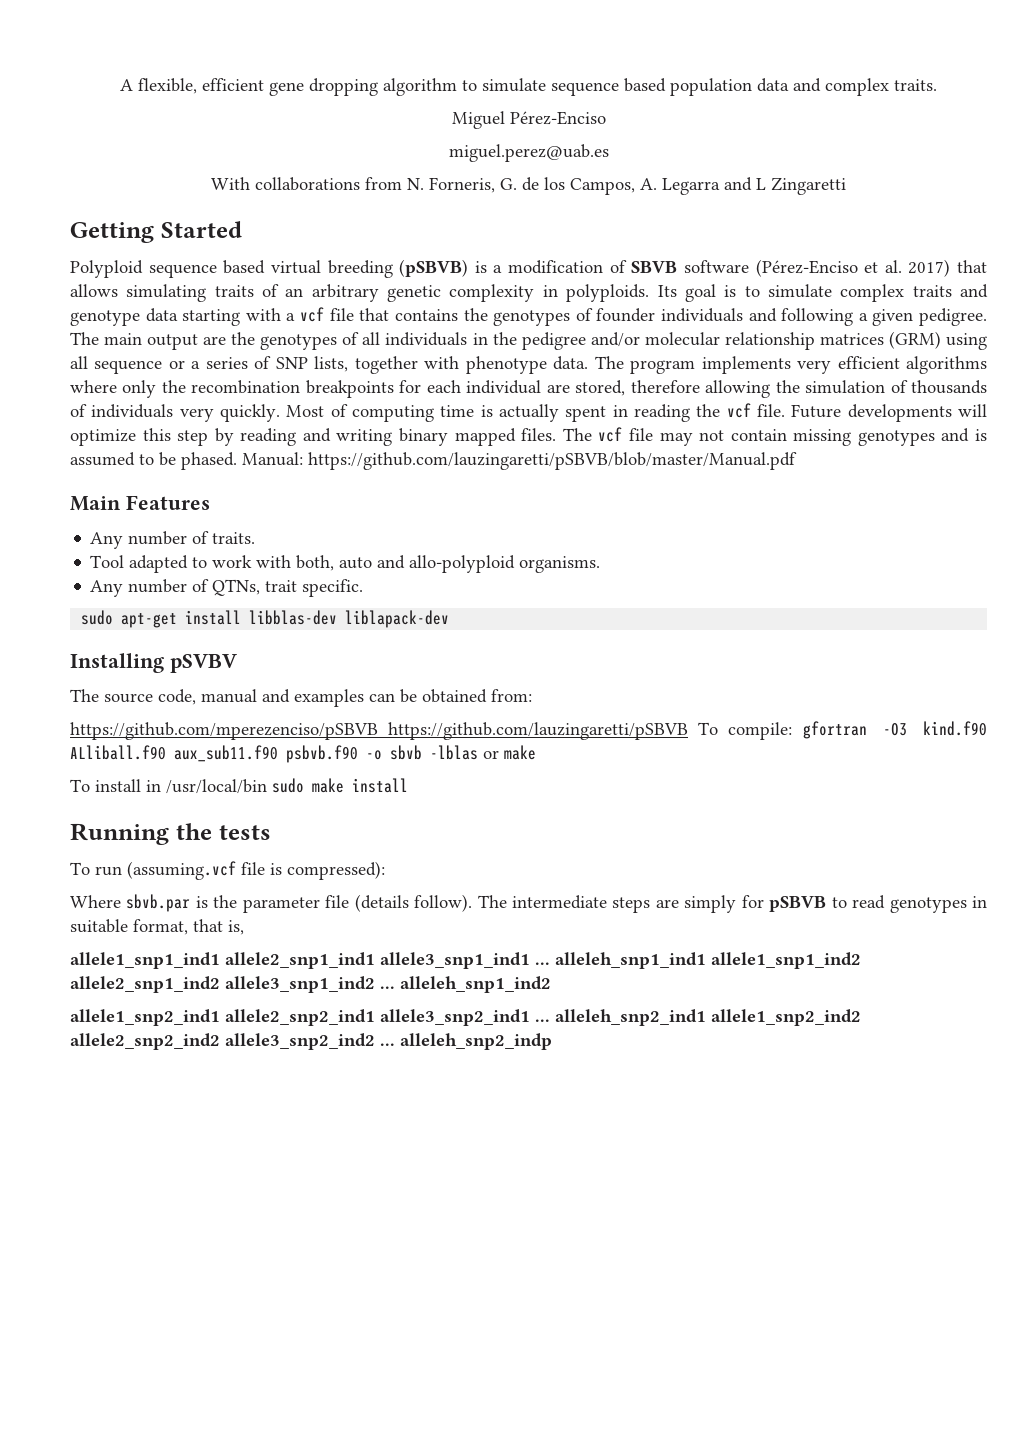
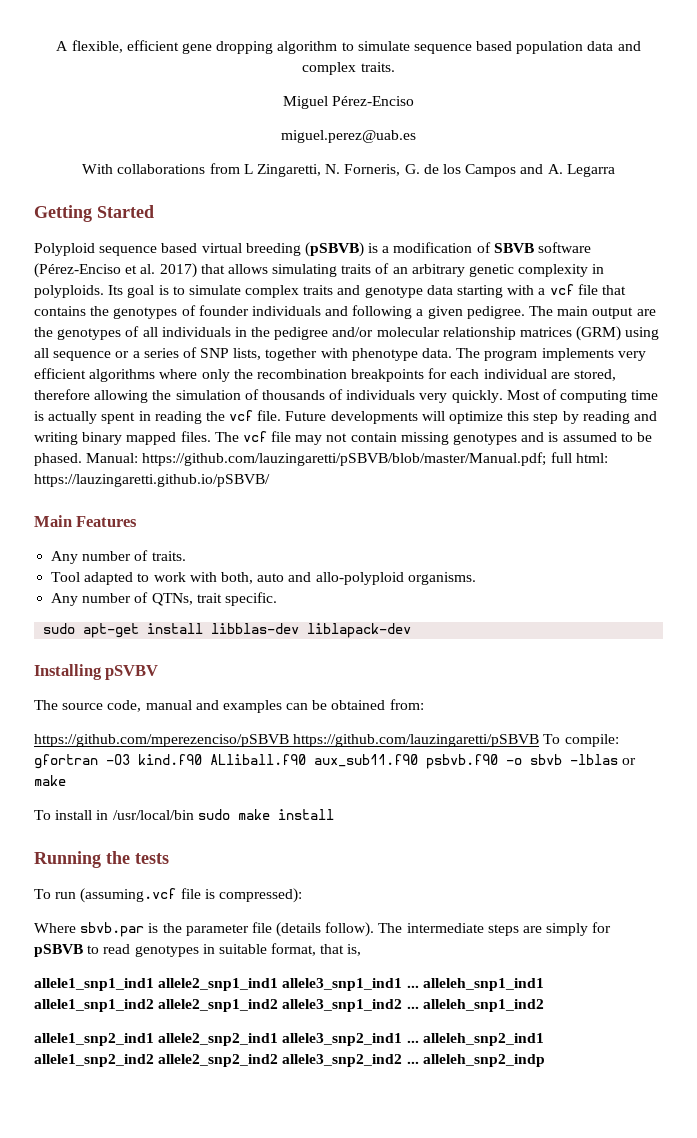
(402, 183) none -> [243,164,322,177] L Zingaretti,
[570,178,635,195] Campos, -> [465,164,544,177] Campos and
[724,177,846,195] and L Zingaretti -> (615, 170) none
[308,452,797,470] https://github.com/lauzingaretti/pSBVB/blob/master/Manual.pdf -> [142,452,608,466] [34,474,270,487] https://github.com/lauzingaretti/pSBVB/blob/master/Manual.pdf; full html: https://lauzingaretti.github.io/pSBVB/

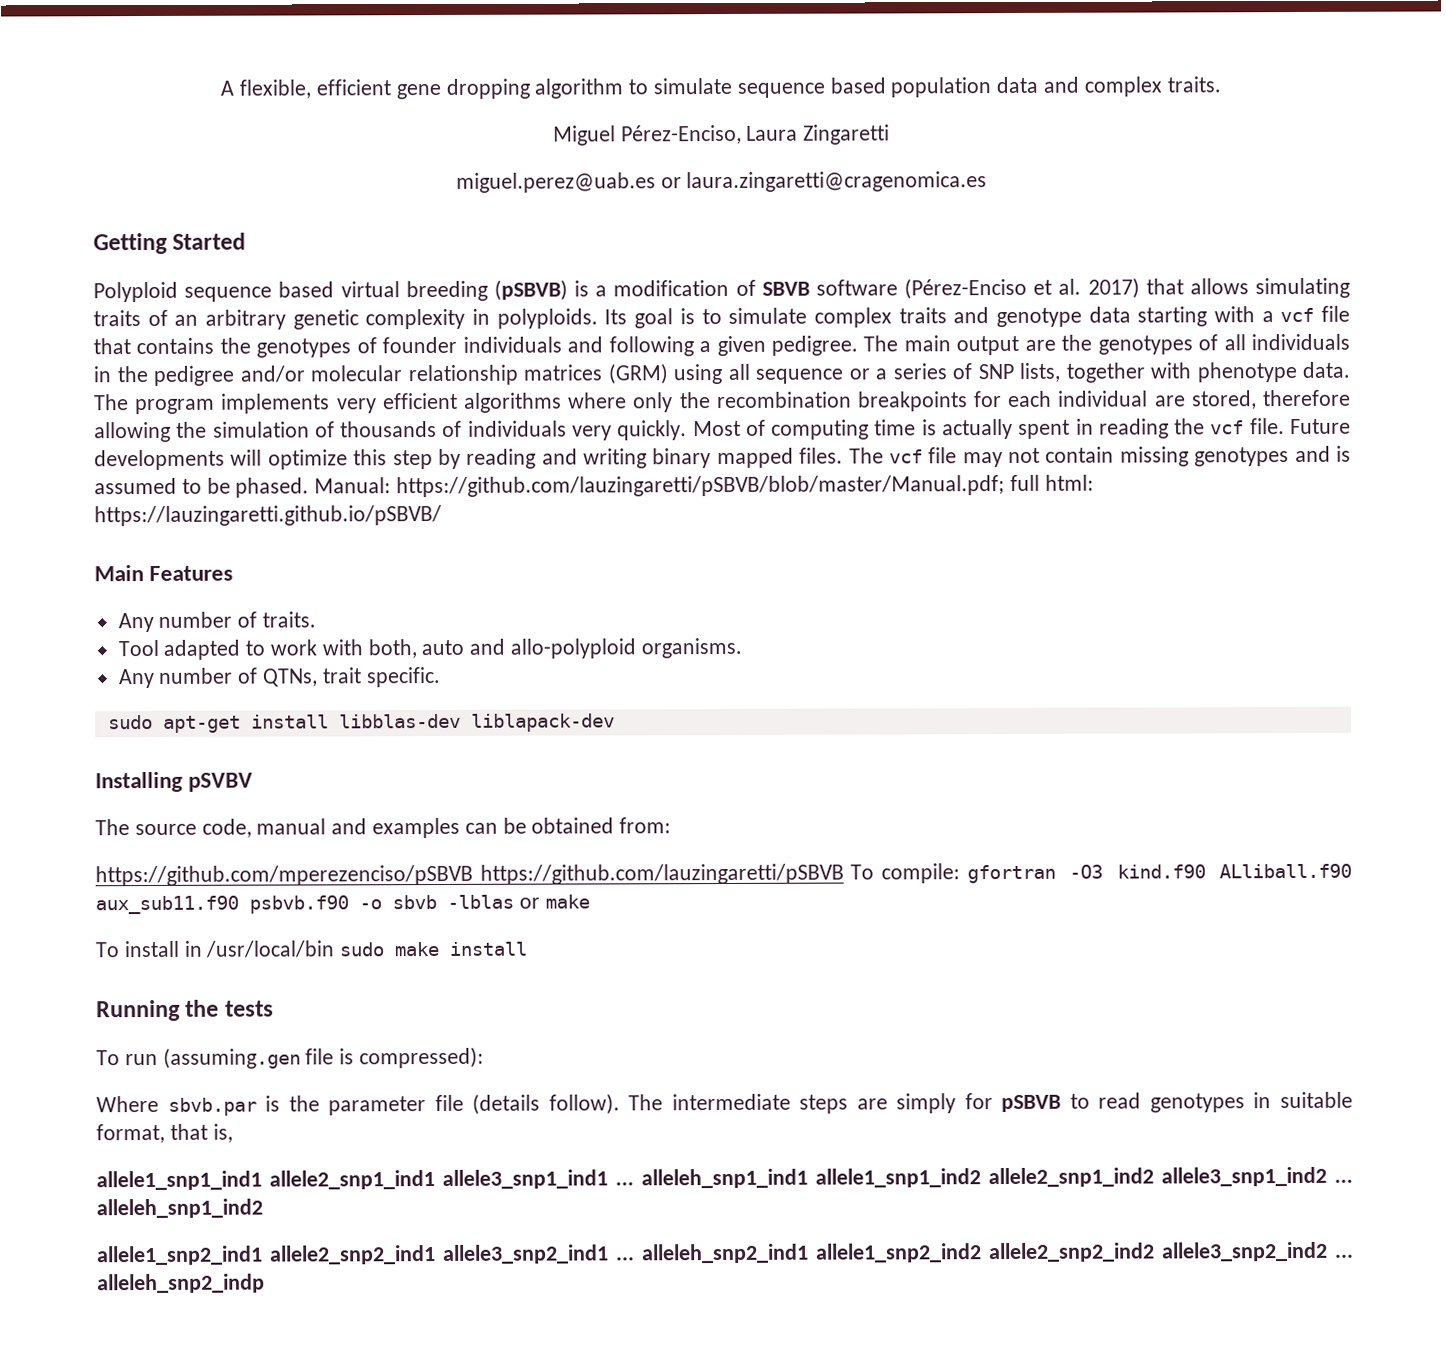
[332,96,415,106] [281,130,416,143] [82,163,615,177] Pérez-Enciso // miguel.perez@uab.es // With collaborations from L Zingaretti, N. Forneris, G. de los Campos and A. Legarra -> [620,124,891,145] [455,171,988,193] Pérez-Enciso, Laura Zingaretti // miguel.perez@uab.es or laura.zingaretti@cragenomica.es
[80,888,177,903] (assuming.vcf -> [162,1047,301,1069] (assuming.gen

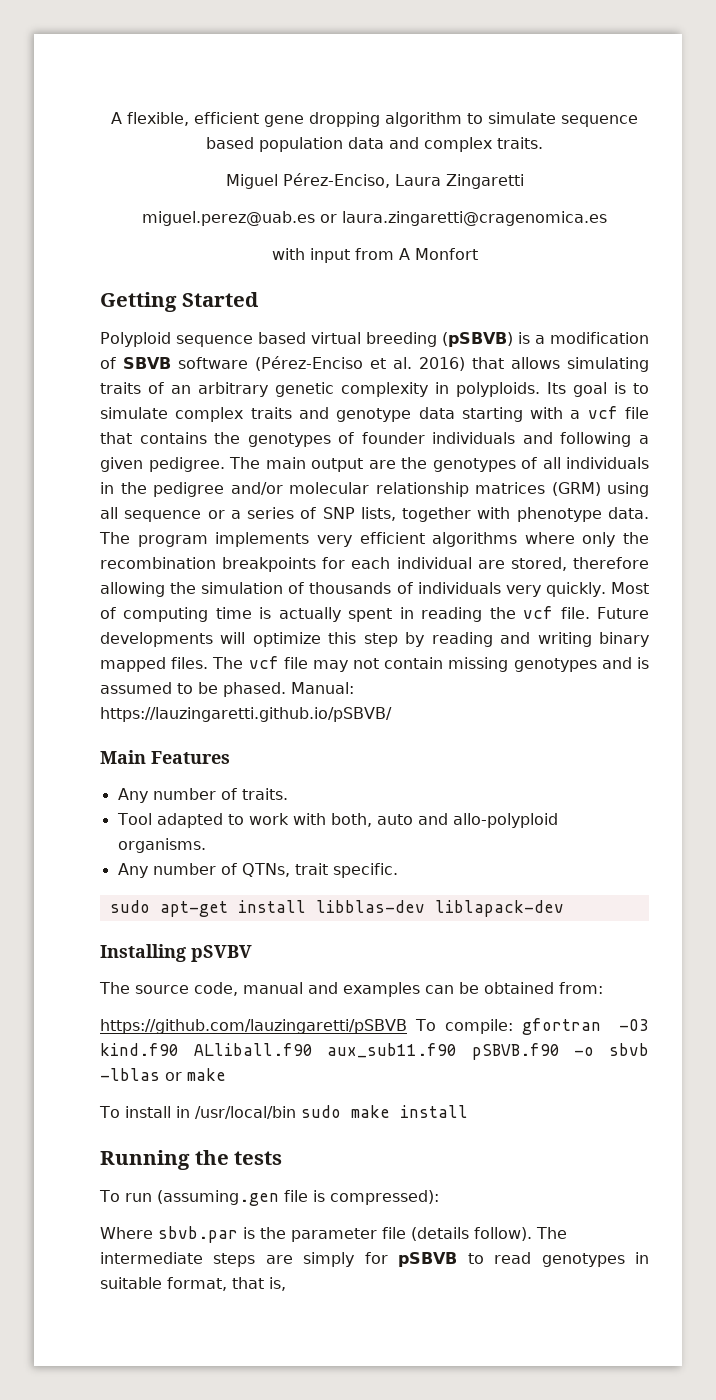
(988, 182) none -> [271,248,478,263] // with input from A Monfort
[1087,277,1140,299] 2017) -> [419,357,465,371] 2016)
[396,474,1094,498] https://github.com/lauzingaretti/pSBVB/blob/master/Manual.pdf; full html: -> (354, 688) none
[95,864,473,887] https://github.com/mperezenciso/pSBVB -> (603, 988) none
[249,895,349,914] psbvb.f90 -> [471,1043,560,1060] pSBVB.f90
[96,1166,1353,1191] [96,1198,263,1219] [96,1241,1354,1266] [97,1273,265,1294] // allele1_snp1_ind1 allele2_snp1_ind1 allele3_snp1_ind1 ... alleleh_snp1_ind1 allele1_snp1_ind2 allele2_snp1_ind2 allele3_snp1_ind2 ... alleleh_snp1_ind2 // allele1_snp2_ind1 allele2_snp2_ind1 allele3_snp2_ind1 ... alleleh_snp2_ind1 allele1_snp2_ind2 allele2_snp2_ind2 allele3_snp2_ind2 ... alleleh_snp2_indp -> (286, 1284) none

